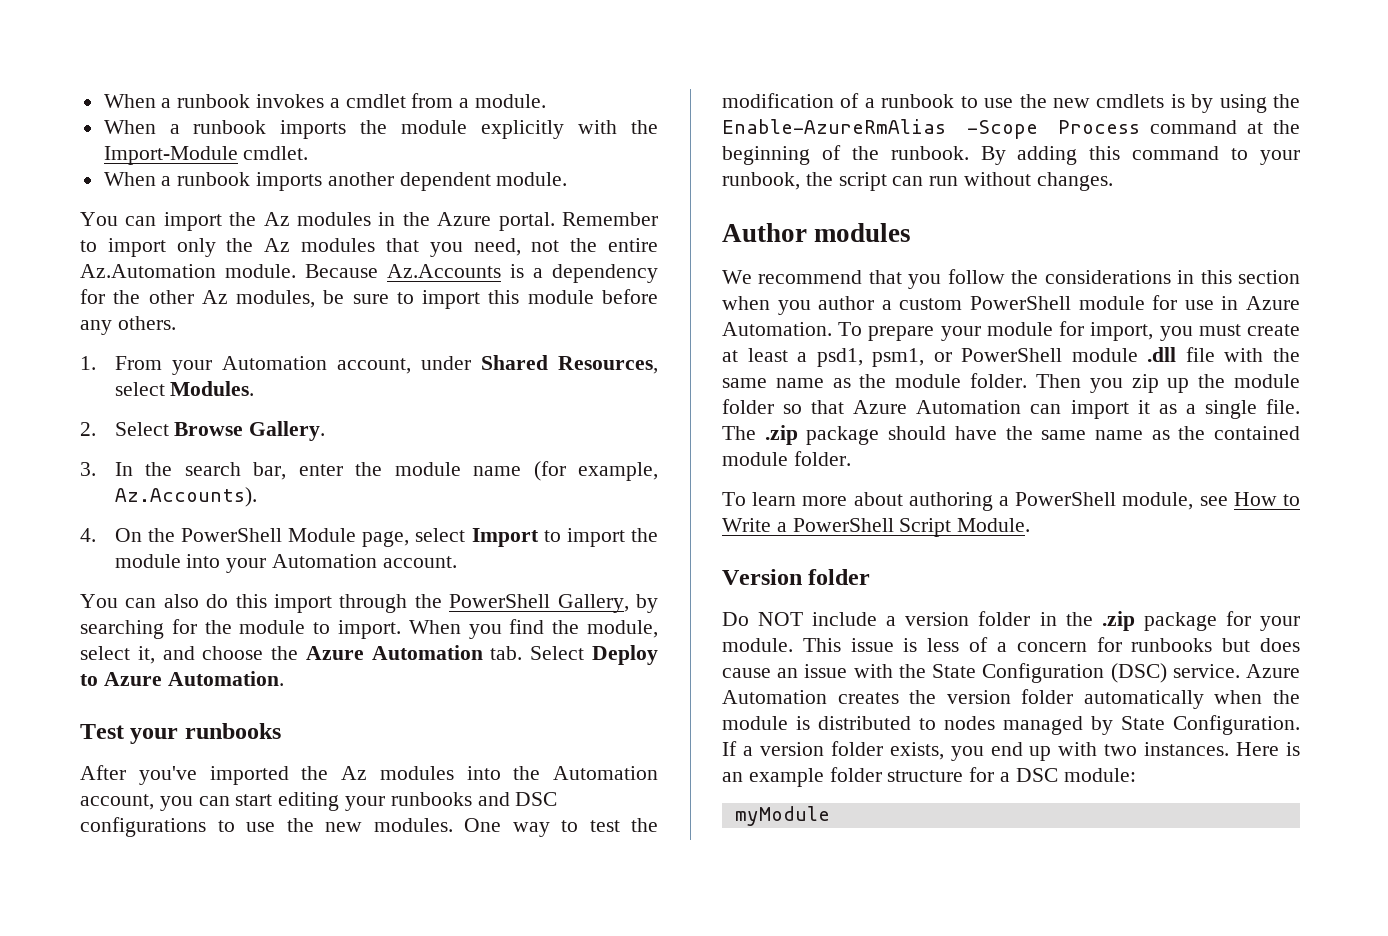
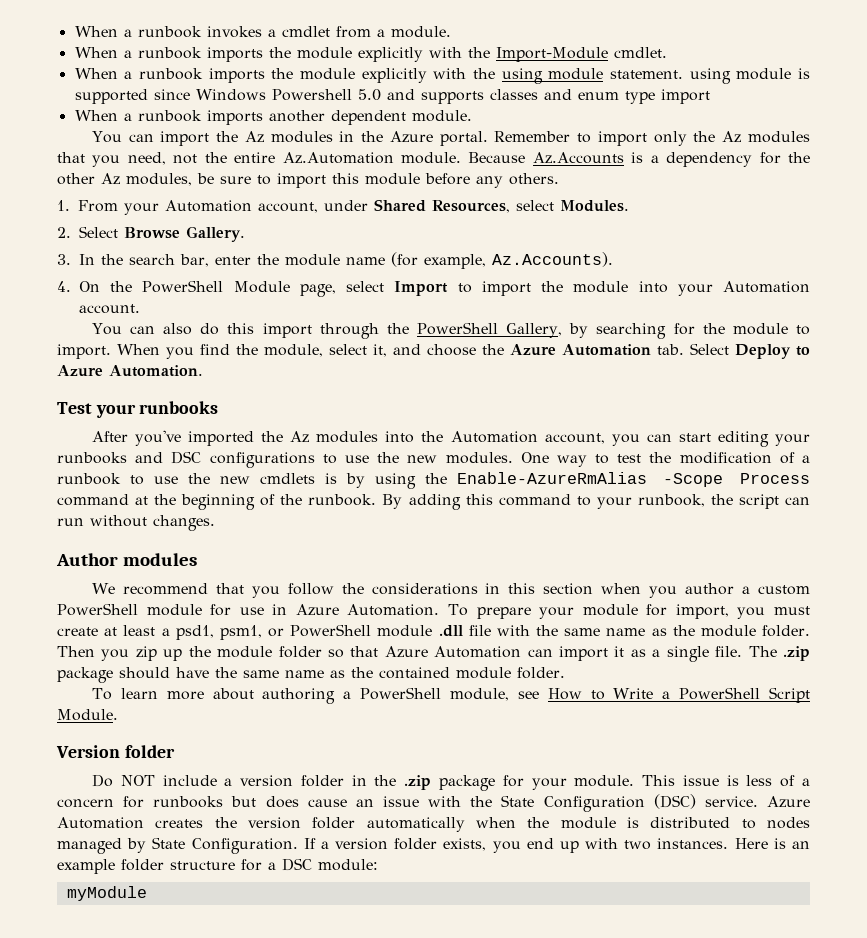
(309, 153) none -> [74,68,810,84] [74,89,710,104] // When a runbook imports the module explicitly with the using module statement. using module is supported since Windows Powershell 5.0 and supports classes and enum type import

